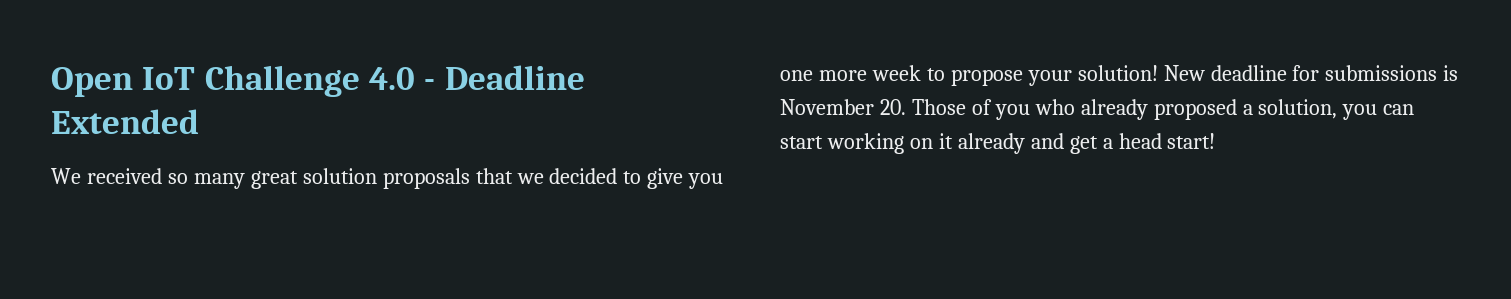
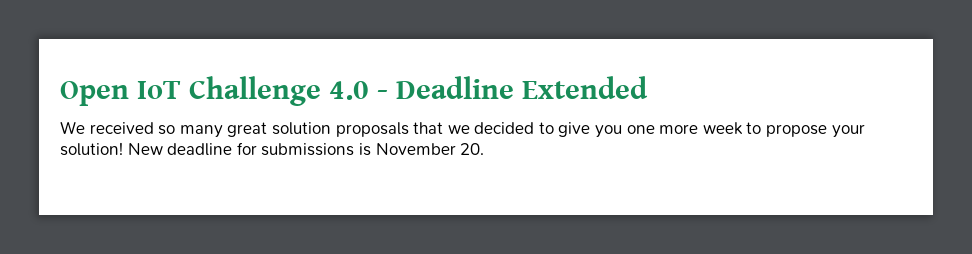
[911,99,1415,120] [780,133,1216,154] Those of you who already proposed a solution, you can start working on it already and get a head start! -> (485, 149) none

